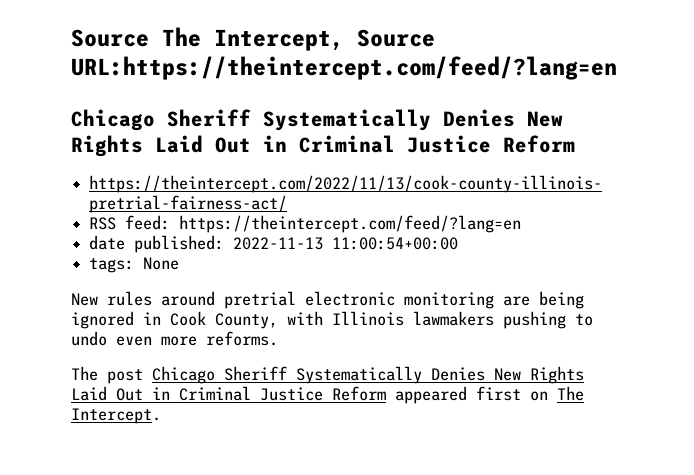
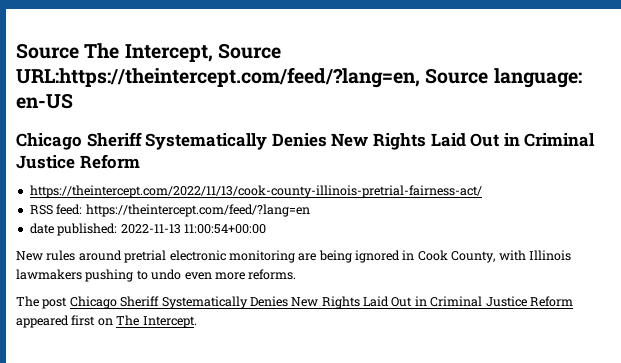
[71,56,617,80] URL:https://theintercept.com/feed/?lang=en -> [16,67,582,88] [16,93,73,109] URL:https://theintercept.com/feed/?lang=en, Source language: en-US
[89,257,180,273] // tags: None -> (266, 229) none

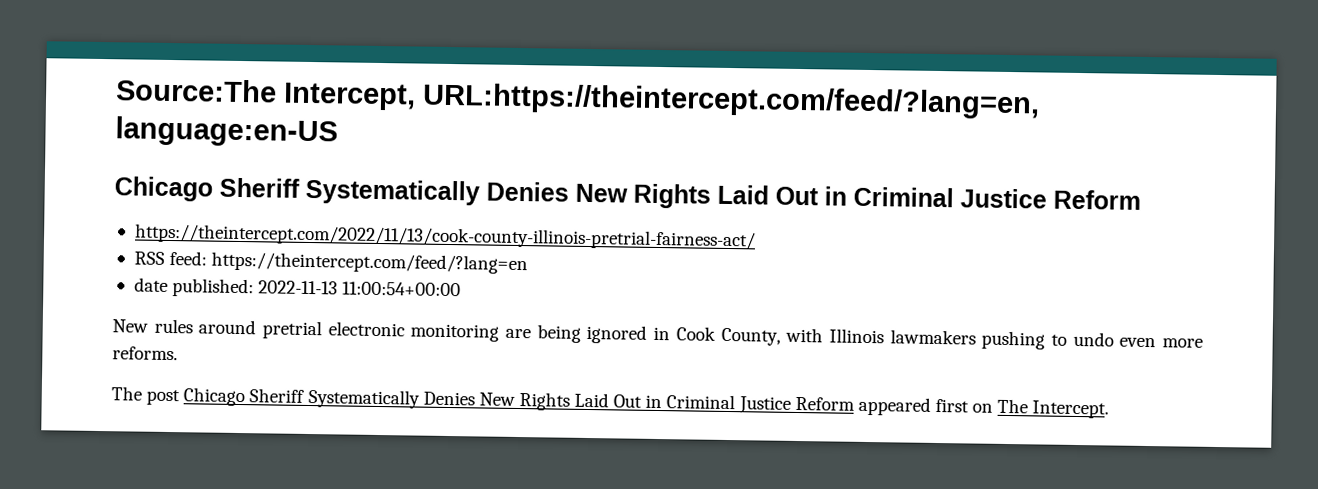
[16,43,281,62] [16,67,582,88] [16,93,73,109] Source The Intercept, Source URL:https://theintercept.com/feed/?lang=en, Source language: en-US -> [116,78,1040,120] [115,116,338,148] Source:The Intercept, URL:https://theintercept.com/feed/?lang=en, language:en-US

